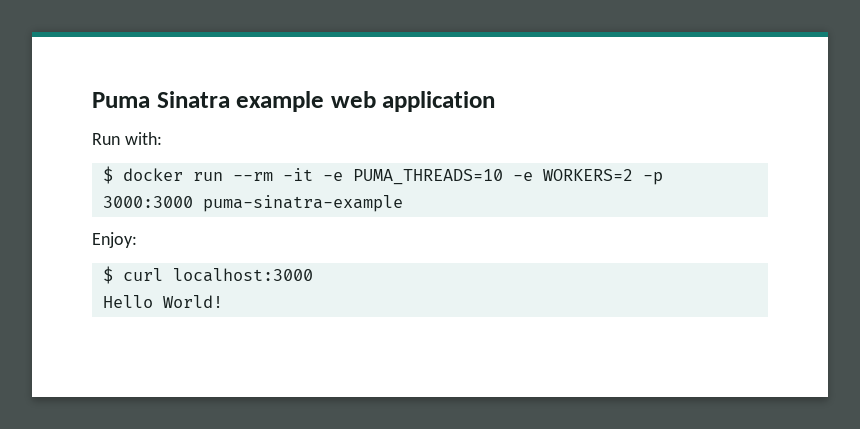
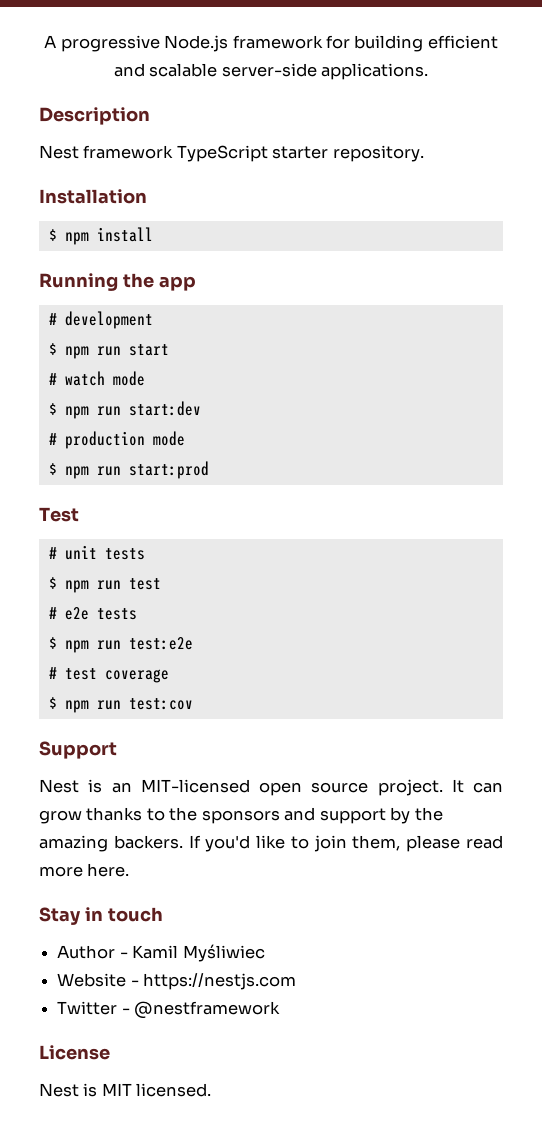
[92,91,496,112] [92,132,162,145] [102,166,663,185] [102,195,403,212] [92,232,137,248] [102,266,313,284] [102,295,223,308] Puma Sinatra example web application // Run with: // $ docker run --rm -it -e PUMA_THREADS=10 -e WORKERS=2 -p 3000:3000 puma-sinatra-example // Enjoy: // $ curl localhost:3000 // Hello World! -> [44,35,498,52] [113,63,429,80] [39,107,150,125] [39,145,424,162] [39,189,147,204] [48,227,153,245] [39,273,196,291] [48,311,153,329] [48,343,169,359] [48,371,145,386] [48,401,201,419] [48,431,185,449] [48,461,209,479] [39,507,79,522] [48,545,145,560] [48,577,161,593] [48,607,137,620] [48,637,193,653] [48,667,169,683] [48,697,193,713] [39,741,117,759] [39,779,503,796] [39,807,443,824] [39,835,503,852] [39,863,130,877] [39,907,163,925] [57,944,265,962] [57,973,297,990] [57,1001,281,1019] [39,1045,110,1060] [39,1083,212,1097] A progressive Node.js framework for building efficient and scalable server-side applications. // Description // Nest framework TypeScript starter repository. // Installation // $ npm install // Running the app // # development // $ npm run start // # watch mode // $ npm run start:dev // # production mode // $ npm run start:prod // Test // # unit tests // $ npm run test // # e2e tests // $ npm run test:e2e // # test coverage // $ npm run test:cov // Support // Nest is an MIT-licensed open source project. It can grow thanks to the sponsors and support by the amazing backers. If you'd like to join them, please read more here. // Stay in touch // Author - Kamil Myśliwiec // Website - https://nestjs.com // Twitter - @nestframework // License // Nest is MIT licensed.

